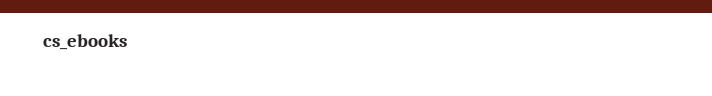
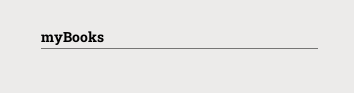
[43,34,127,50] cs_ebooks -> [41,31,104,45] myBooks

